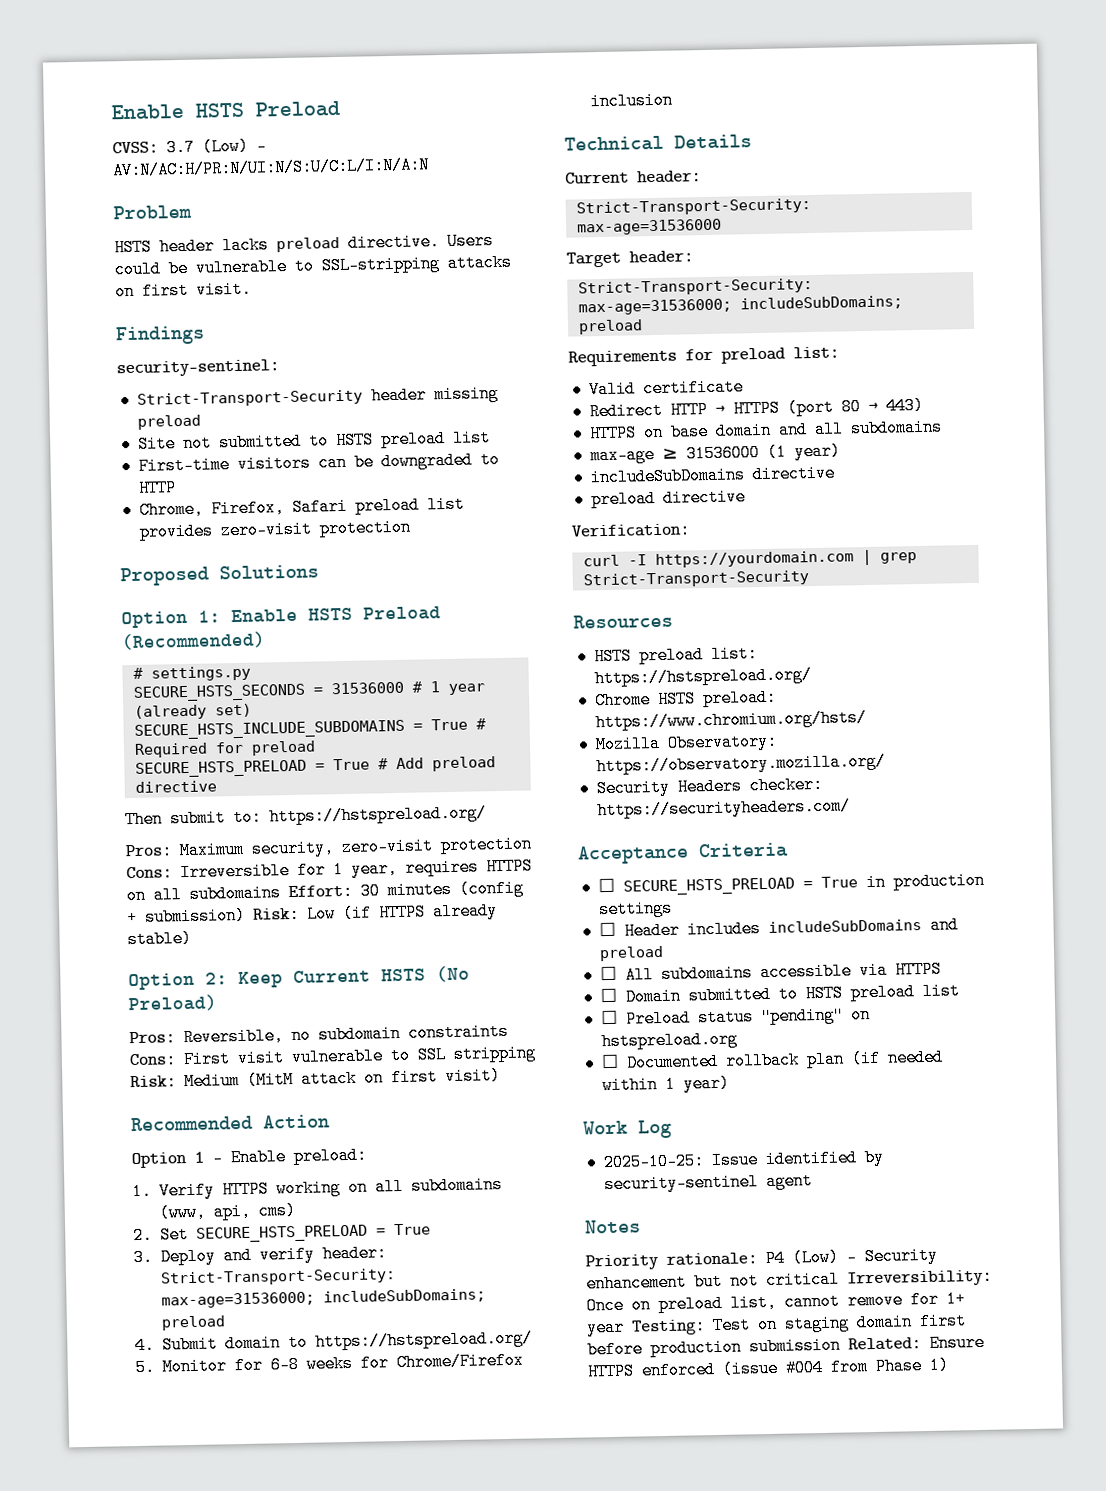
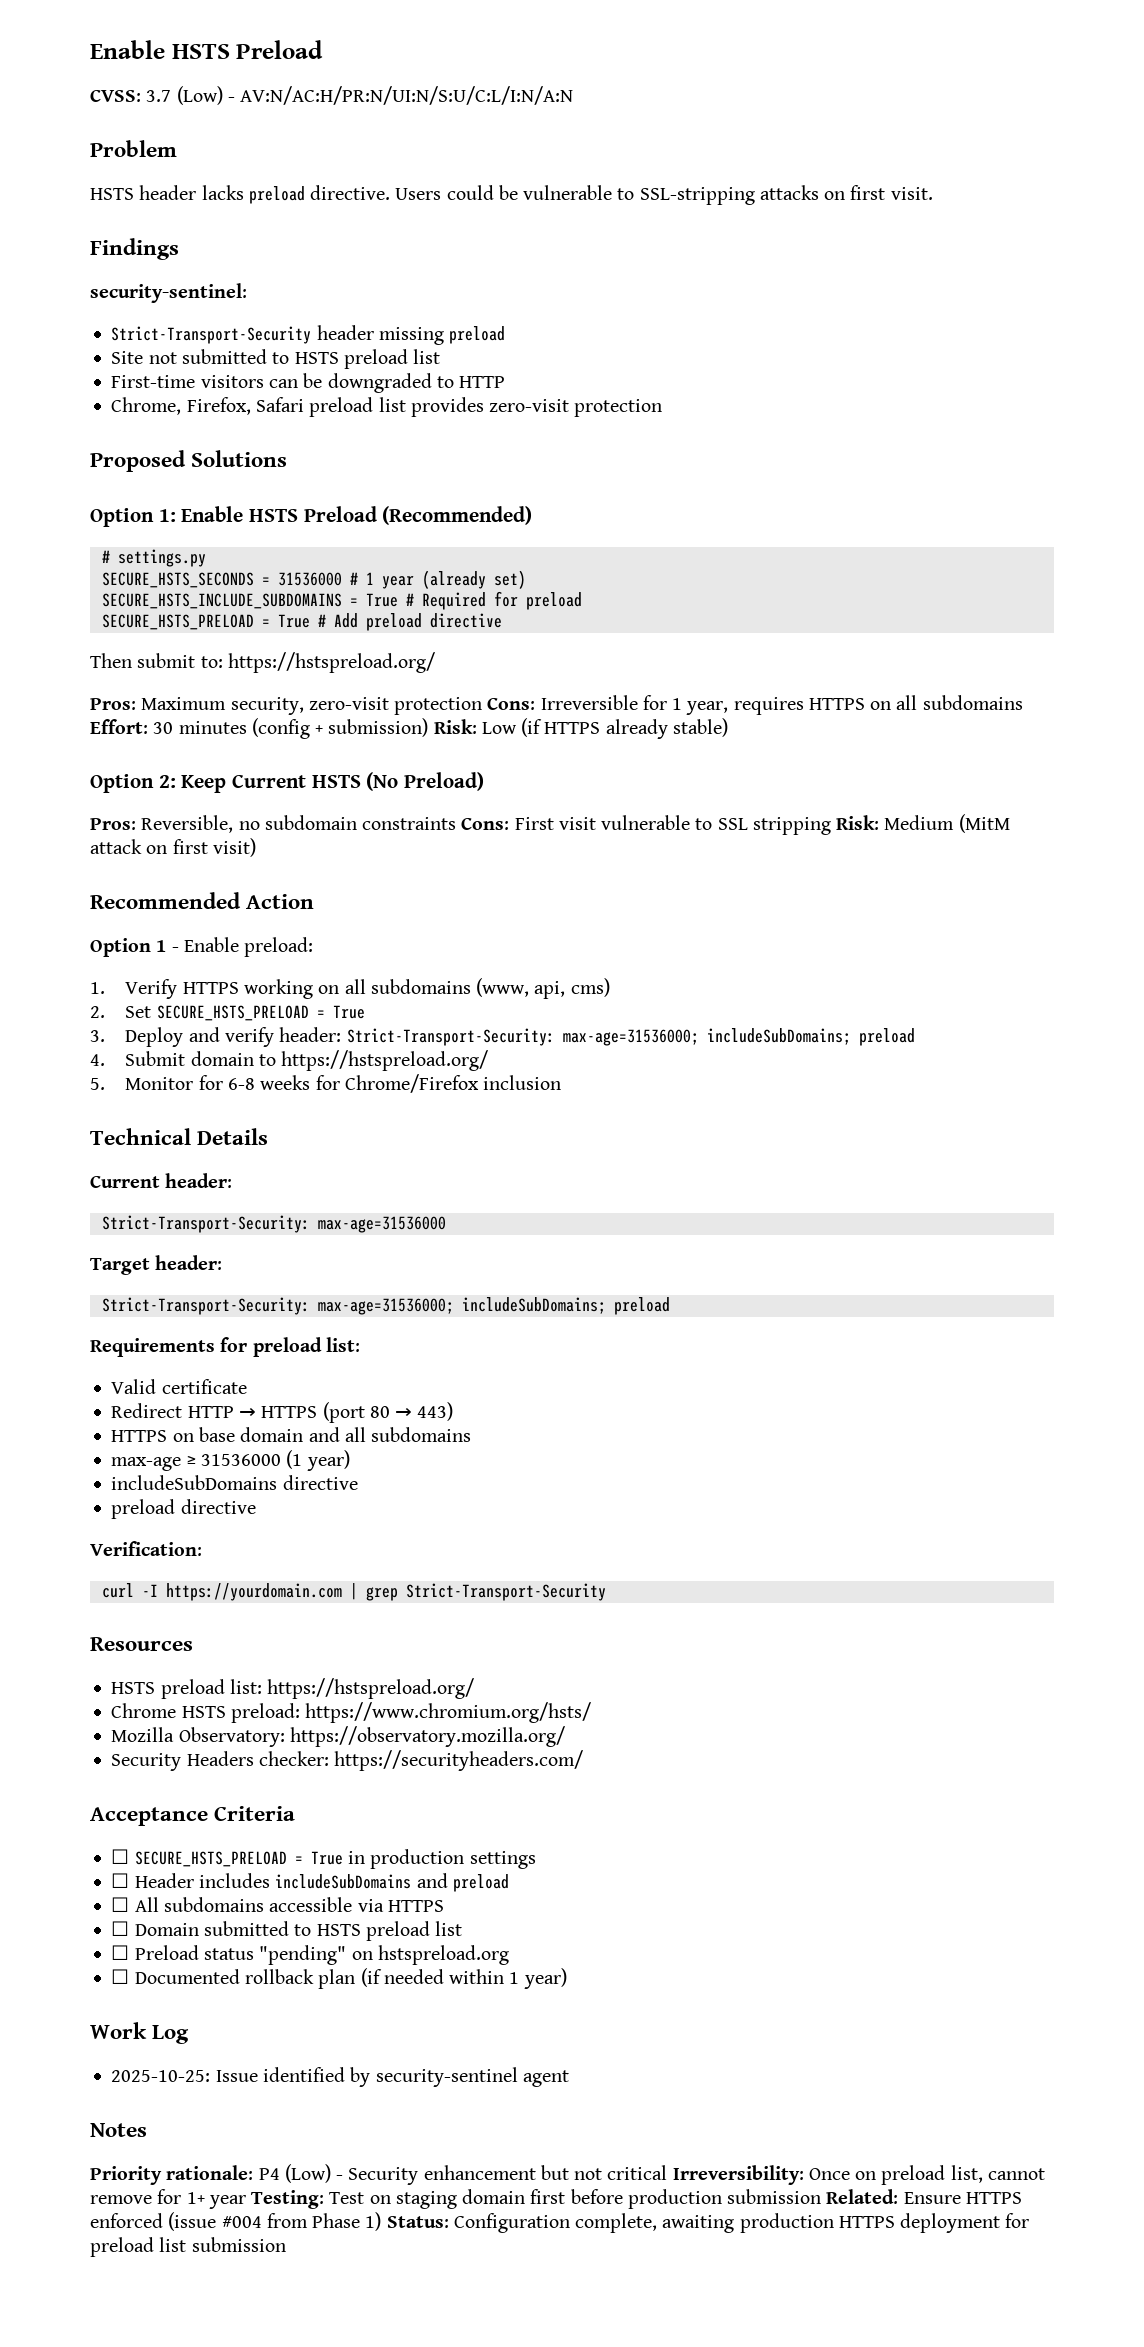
(950, 1365) none -> [386,2213,1030,2233] [90,2237,286,2257] Status: Configuration complete, awaiting production HTTPS deployment for preload list submission

